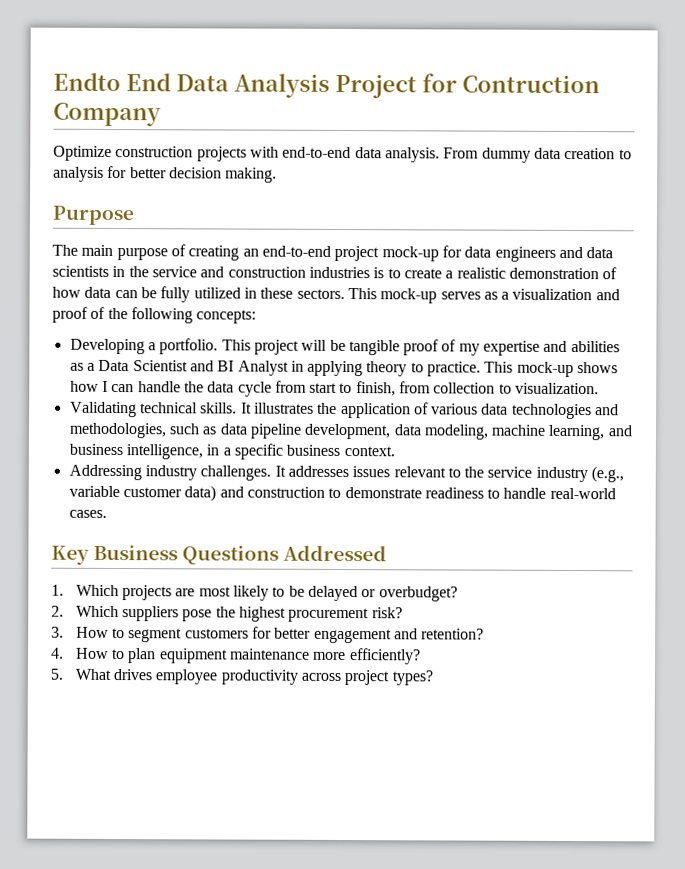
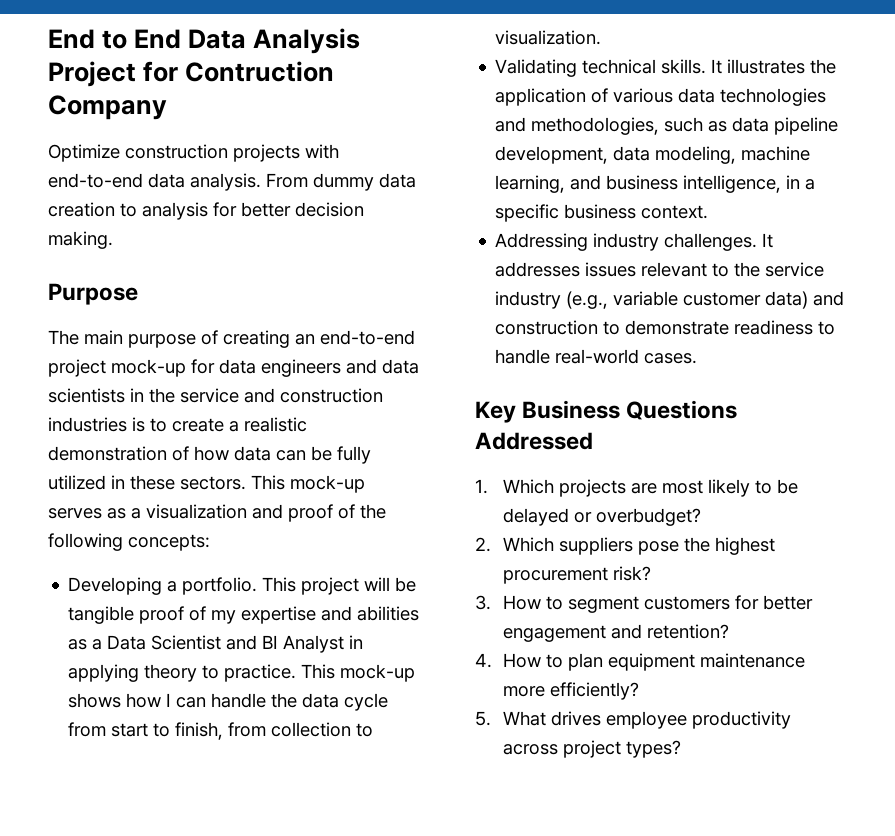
[53,72,121,92] Endto -> [48,29,128,49] End to

